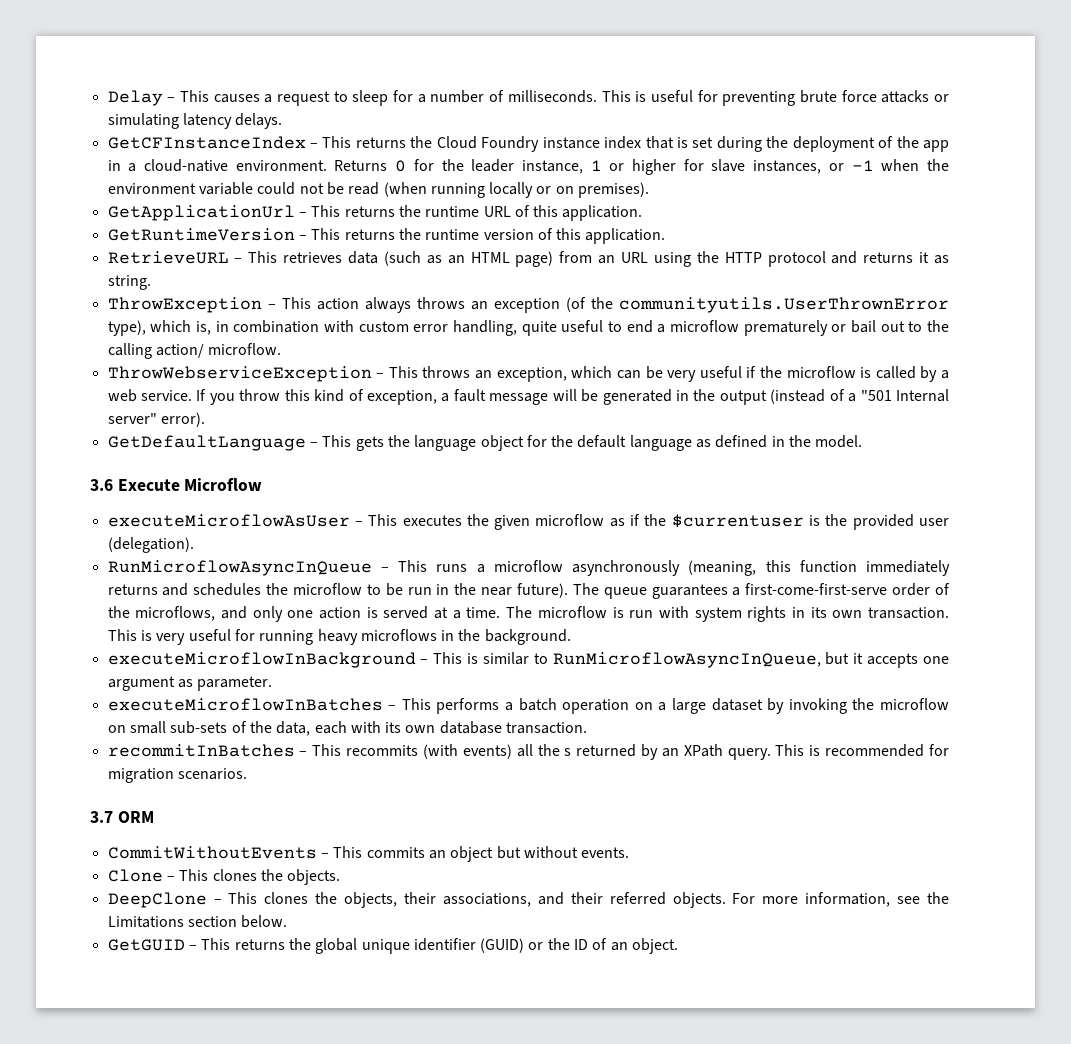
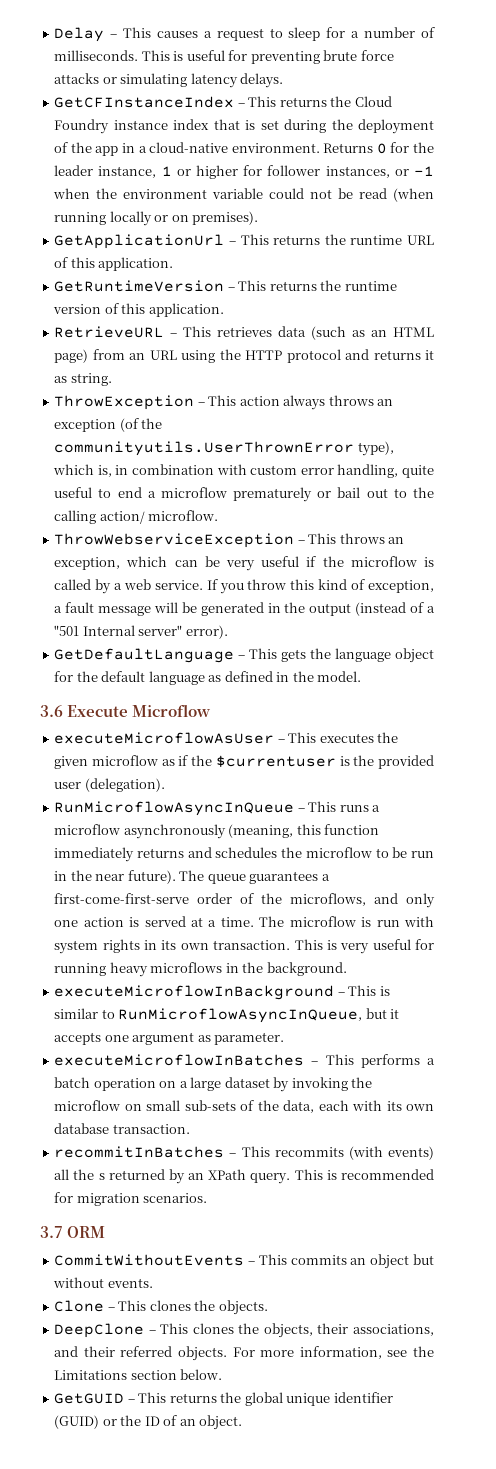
[711,159,746,172] slave -> [267,165,321,176] follower

